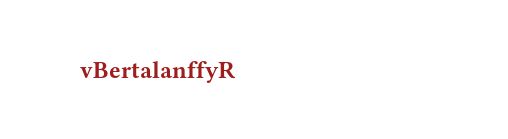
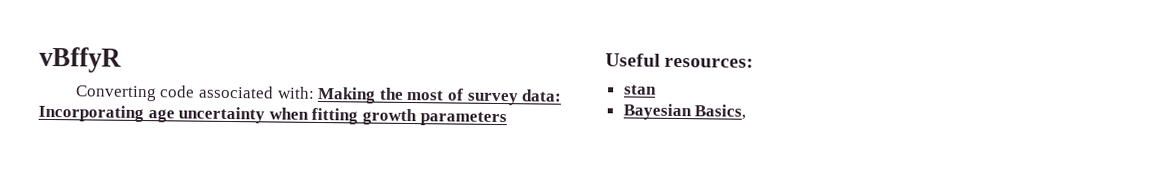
[80,61,236,83] vBertalanffyR -> [39,46,122,73] [74,85,563,106] [38,104,507,127] [605,53,755,68] [623,84,657,95] [622,103,747,121] vBffyR // Converting code associated with: Making the most of survey data: Incorporating age uncertainty when fitting growth parameters // Useful resources: // stan // Bayesian Basics,

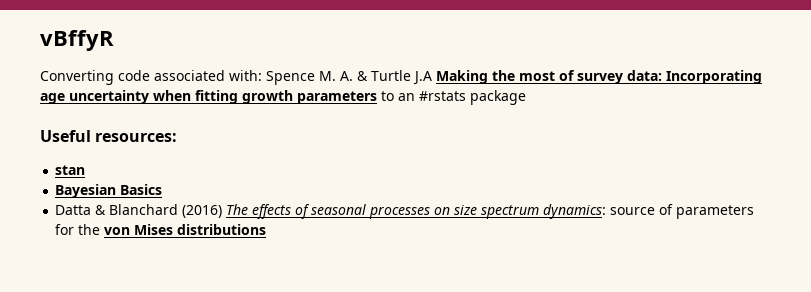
(315, 92) none -> [266,70,432,85] Spence M. A. & Turtle J.A
(507, 119) none -> [381,90,526,105] to an #rstats package
[694,104,747,120] Basics, -> [120,184,163,195] [55,204,755,219] [55,224,267,235] Basics // Datta & Blanchard (2016) The effects of seasonal processes on size spectrum dynamics: source of parameters for the von Mises distributions

